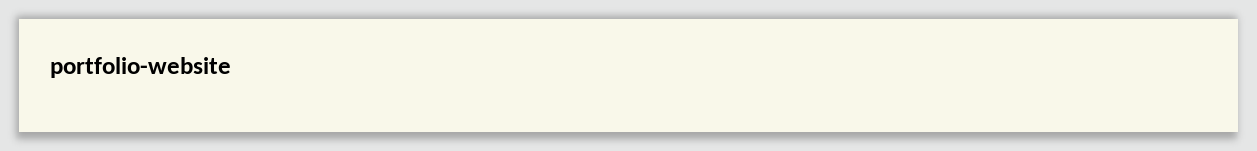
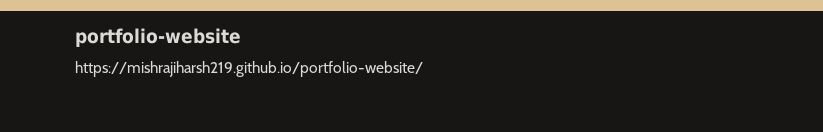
(231, 67) none -> [75,61,423,77] // https://mishrajiharsh219.github.io/portfolio-website/

